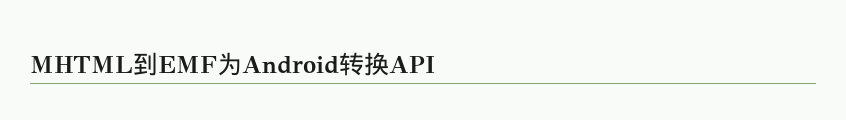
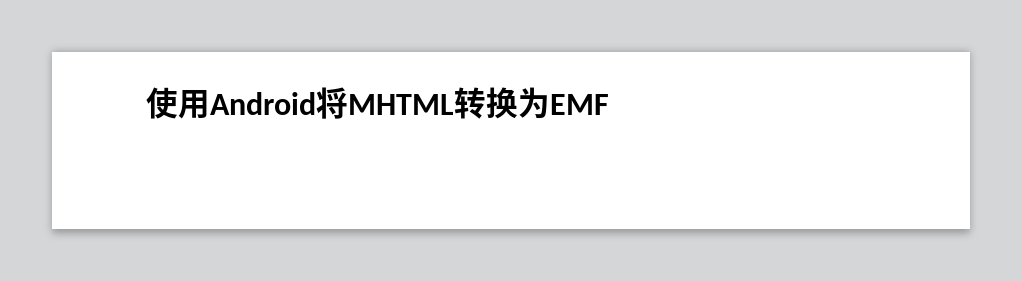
[30,52,435,76] MHTML到EMF为Android转换API -> [146,87,609,119] 使用Android将MHTML转换为EMF

